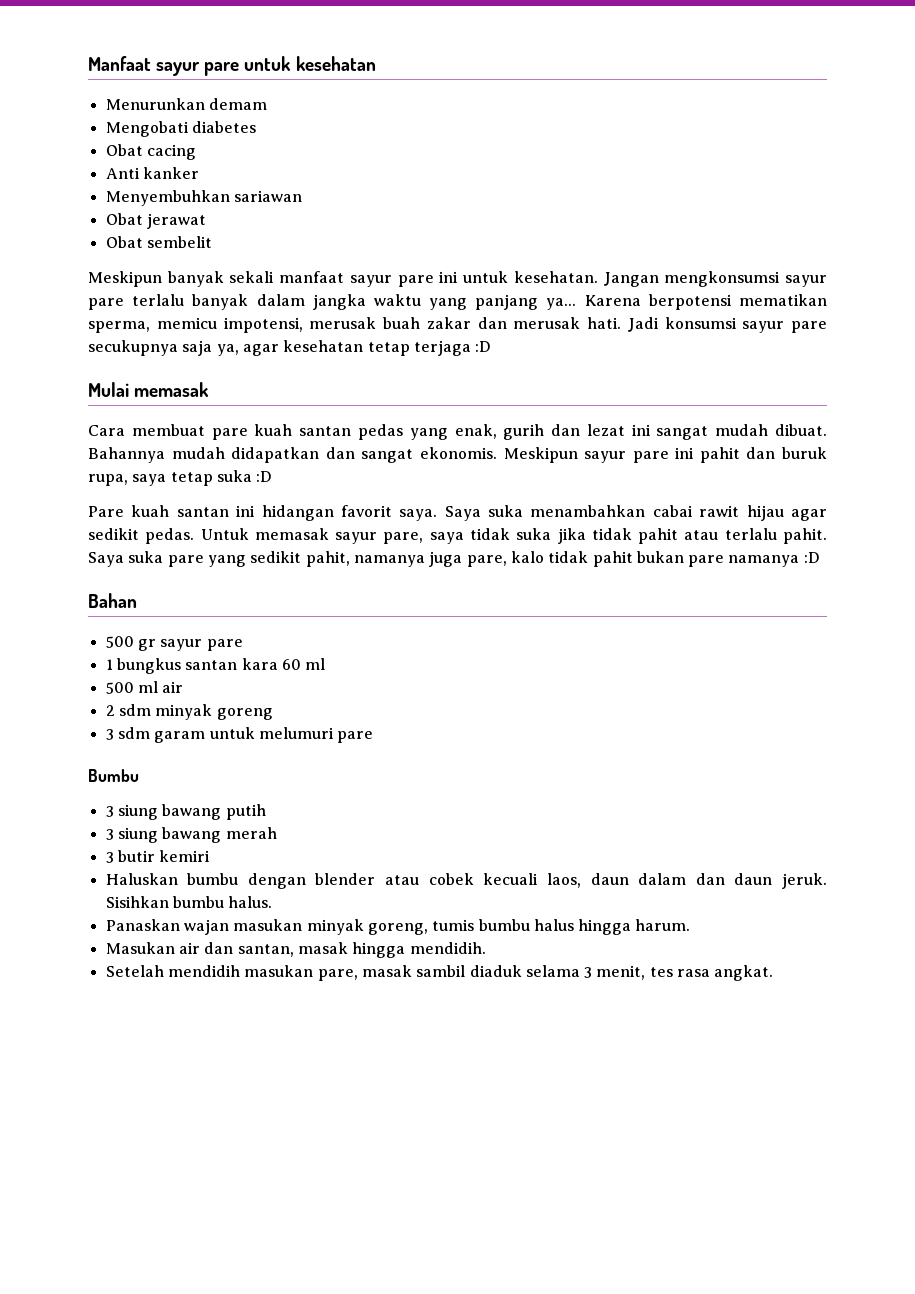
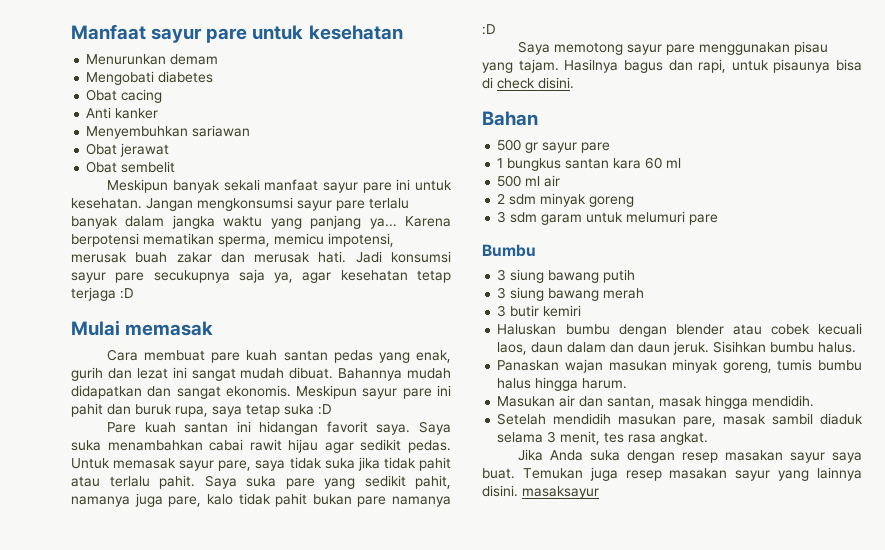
(820, 557) none -> [518,41,829,55] [482,59,862,73] [482,77,574,89] // Saya memotong sayur pare menggunakan pisau yang tajam. Hasilnya bagus dan rapi, untuk pisaunya bisa di check disini.
(774, 973) none -> [518,449,862,463] [482,467,862,481] [482,485,599,499] // Jika Anda suka dengan resep masakan sayur saya buat. Temukan juga resep masakan sayur yang lainnya disini. masaksayur

